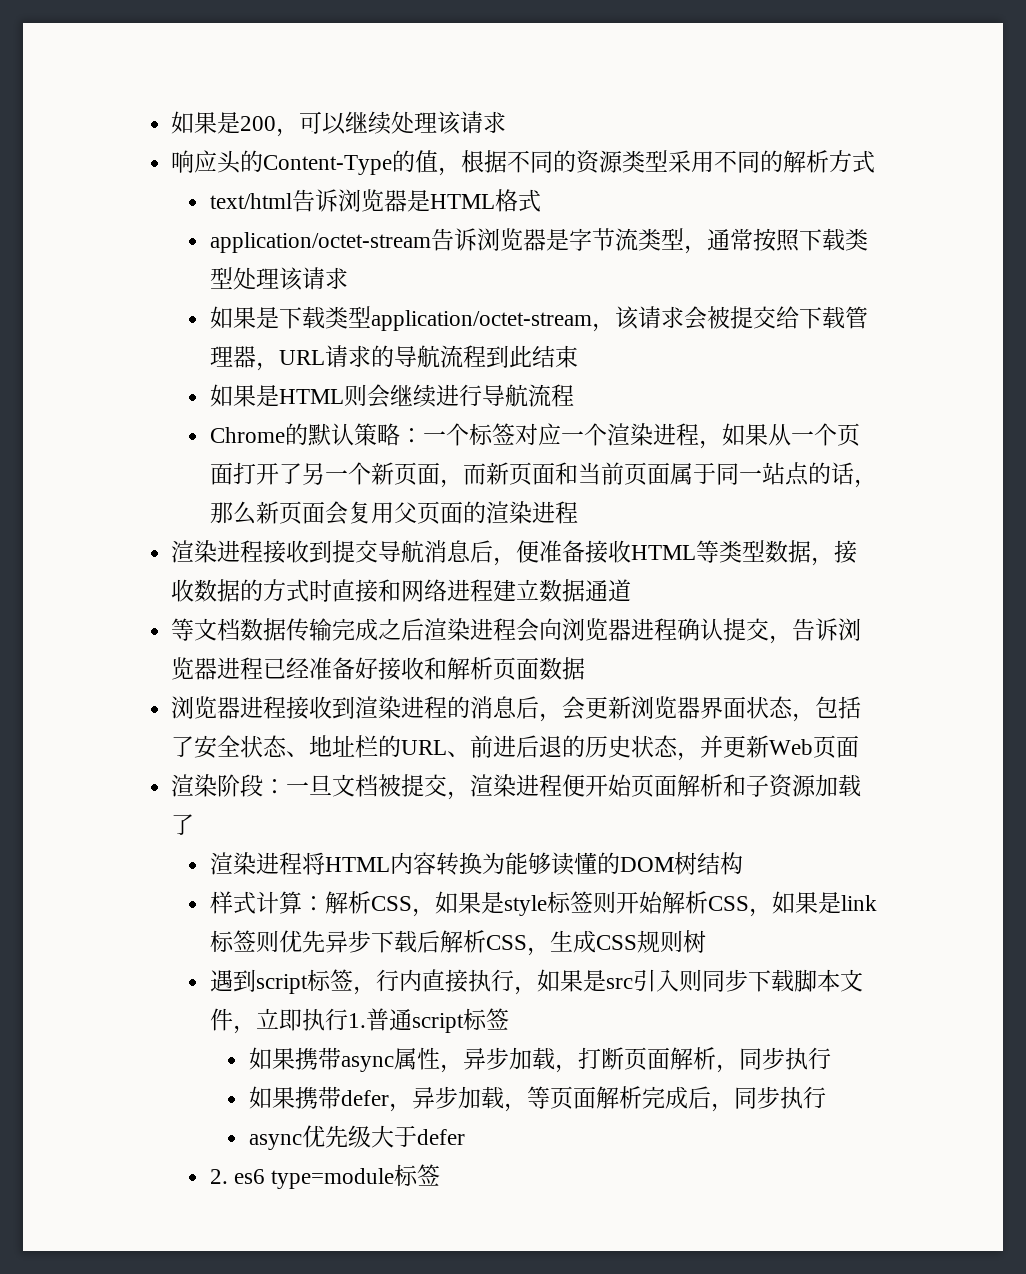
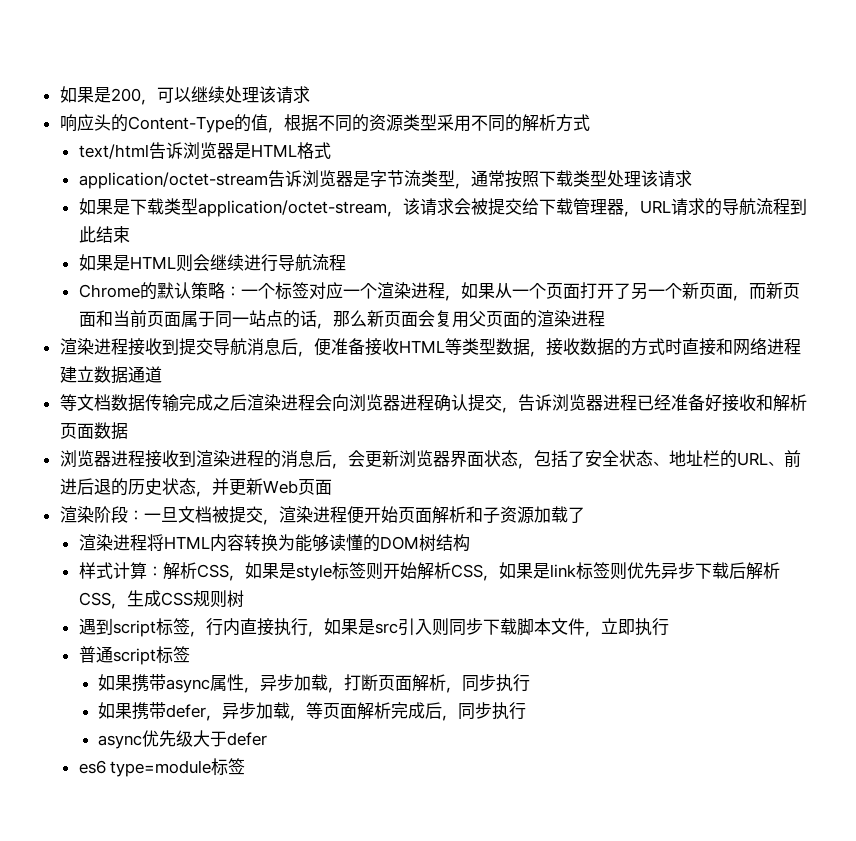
[348,1013,367,1028] 1. -> (669, 627) //
[210,1169,229,1184] 2. -> (267, 739) none

